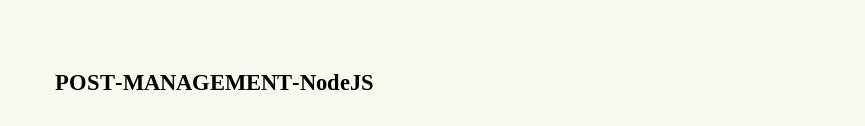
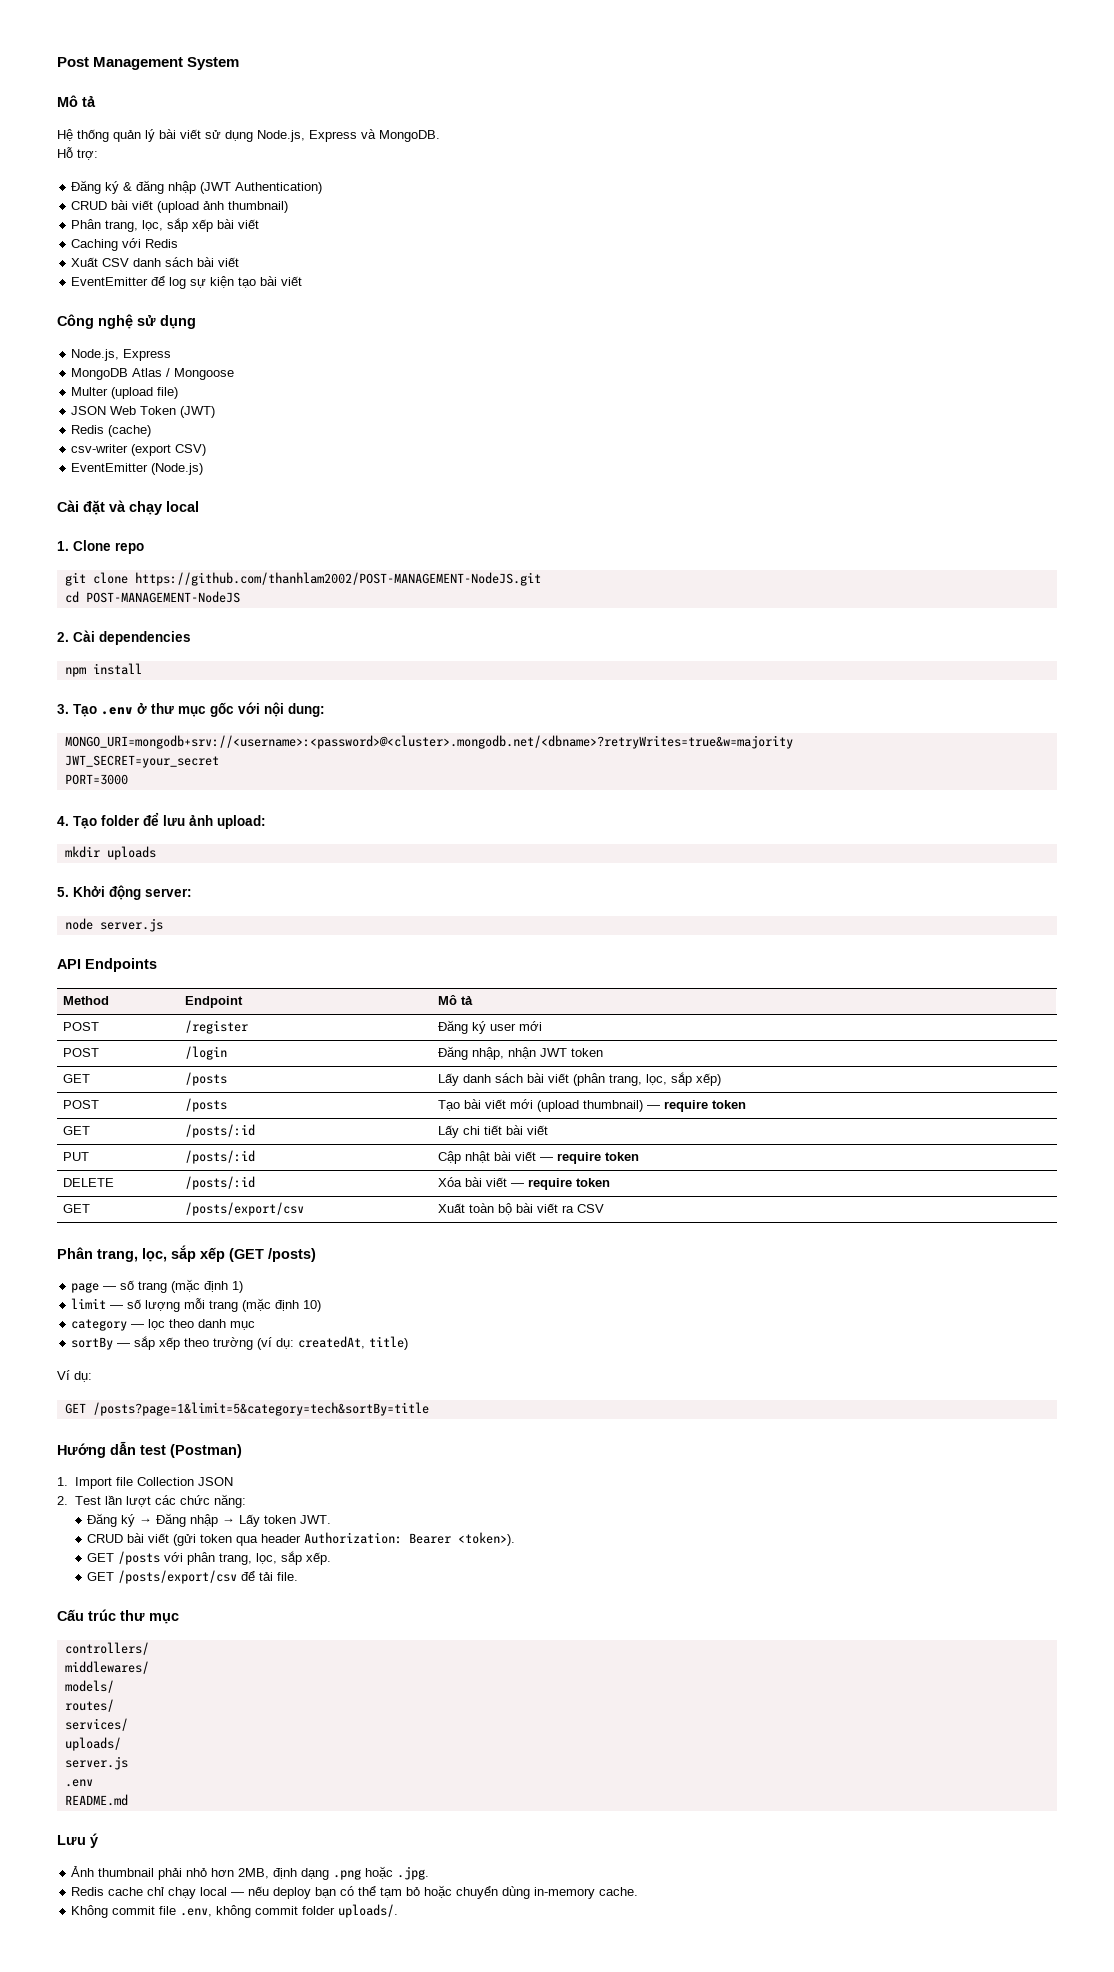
[55,74,374,90] POST-MANAGEMENT-NodeJS -> [57,57,240,70] [57,95,96,107] [57,129,440,142] [57,147,98,160] [71,180,323,194] [71,200,289,213] [71,218,260,232] [71,238,179,251] [71,257,240,267] [71,276,303,289] [57,314,196,329] [71,349,172,361] [71,368,235,380] [71,387,179,399] [71,406,216,418] [71,425,152,437] [71,444,207,456] [71,463,204,475] [57,500,199,515] [57,540,144,554] [64,572,541,586] [64,591,240,603] [57,630,191,645] [64,663,142,677] [57,702,325,717] [64,735,793,749] [64,755,219,768] [64,774,128,785] [57,812,266,829] [64,846,156,860] [57,885,192,900] [64,918,163,932] [57,958,157,972] [62,996,109,1005] [184,996,243,1008] [437,995,473,1005] [62,1022,99,1031] [184,1020,248,1034] [437,1020,542,1034] [62,1048,99,1057] [184,1046,227,1060] [437,1046,603,1060] [62,1074,90,1083] [184,1072,227,1086] [437,1072,721,1086] [62,1100,99,1109] [184,1098,227,1112] [437,1099,746,1112] [62,1126,90,1135] [184,1124,255,1138] [437,1125,548,1138] [62,1152,89,1161] [184,1150,255,1164] [437,1151,639,1164] [62,1178,114,1187] [184,1176,255,1190] [437,1177,610,1190] [62,1204,90,1213] [184,1202,304,1216] [437,1203,604,1215] [57,1245,316,1262] [71,1279,244,1293] [71,1298,322,1312] [71,1319,256,1331] [71,1336,409,1350] [57,1370,92,1382] [64,1402,429,1416] [57,1441,242,1458] [57,1477,233,1489] [57,1494,246,1508] [87,1513,332,1527] [87,1532,516,1546] [87,1551,332,1565] [87,1570,299,1584] [57,1609,179,1624] [64,1642,149,1655] [64,1661,149,1674] [64,1680,114,1693] [64,1699,114,1712] [64,1718,128,1731] [64,1737,121,1751] [64,1756,128,1770] [64,1779,93,1787] [64,1794,128,1806] [57,1833,98,1848] [71,1866,430,1880] [71,1885,639,1899] [71,1904,399,1918] Post Management System // Mô tả // Hệ thống quản lý bài viết sử dụng Node.js, Express và MongoDB. // Hỗ trợ: // Đăng ký & đăng nhập (JWT Authentication) // CRUD bài viết (upload ảnh thumbnail) // Phân trang, lọc, sắp xếp bài viết // Caching với Redis // Xuất CSV danh sách bài viết // EventEmitter để log sự kiện tạo bài viết // Công nghệ sử dụng // Node.js, Express // MongoDB Atlas / Mongoose // Multer (upload file) // JSON Web Token (JWT) // Redis (cache) // csv-writer (export CSV) // EventEmitter (Node.js) // Cài đặt và chạy local // 1. Clone repo // git clone https://github.com/thanhlam2002/POST-MANAGEMENT-NodeJS.git // cd POST-MANAGEMENT-NodeJS // 2. Cài dependencies // npm install // 3. Tạo .env ở thư mục gốc với nội dung: // MONGO_URI=mongodb+srv://<username>:<password>@<cluster>.mongodb.net/<dbname>?retryWrites=true&w=majority // JWT_SECRET=your_secret // PORT=3000 // 4. Tạo folder để lưu ảnh upload: // mkdir uploads // 5. Khởi động server: // node server.js // API Endpoints // Method | Endpoint | Mô tả // POST | /register | Đăng ký user mới // POST | /login | Đăng nhập, nhận JWT token // GET | /posts | Lấy danh sách bài viết (phân trang, lọc, sắp xếp) // POST | /posts | Tạo bài viết mới (upload thumbnail) — require token // GET | /posts/:id | Lấy chi tiết bài viết // PUT | /posts/:id | Cập nhật bài viết — require token // DELETE | /posts/:id | Xóa bài viết — require token // GET | /posts/export/csv | Xuất toàn bộ bài viết ra CSV // Phân trang, lọc, sắp xếp (GET /posts) // page — số trang (mặc định 1) // limit — số lượng mỗi trang (mặc định 10) // category — lọc theo danh mục // sortBy — sắp xếp theo trường (ví dụ: createdAt, title) // Ví dụ: // GET /posts?page=1&limit=5&category=tech&sortBy=title // Hướng dẫn test (Postman) // 1. Import file Collection JSON // 2. Test lần lượt các chức năng: // Đăng ký → Đăng nhập → Lấy token JWT. // CRUD bài viết (gửi token qua header Authorization: Bearer <token>). // GET /posts với phân trang, lọc, sắp xếp. // GET /posts/export/csv để tải file. // Cấu trúc thư mục // controllers/ // middlewares/ // models/ // routes/ // services/ // uploads/ // server.js // .env // README.md // Lưu ý // Ảnh thumbnail phải nhỏ hơn 2MB, định dạng .png hoặc .jpg. // Redis cache chỉ chạy local — nếu deploy bạn có thể tạm bỏ hoặc chuyển dùng in-memory cache. // Không commit file .env, không commit folder uploads/.

